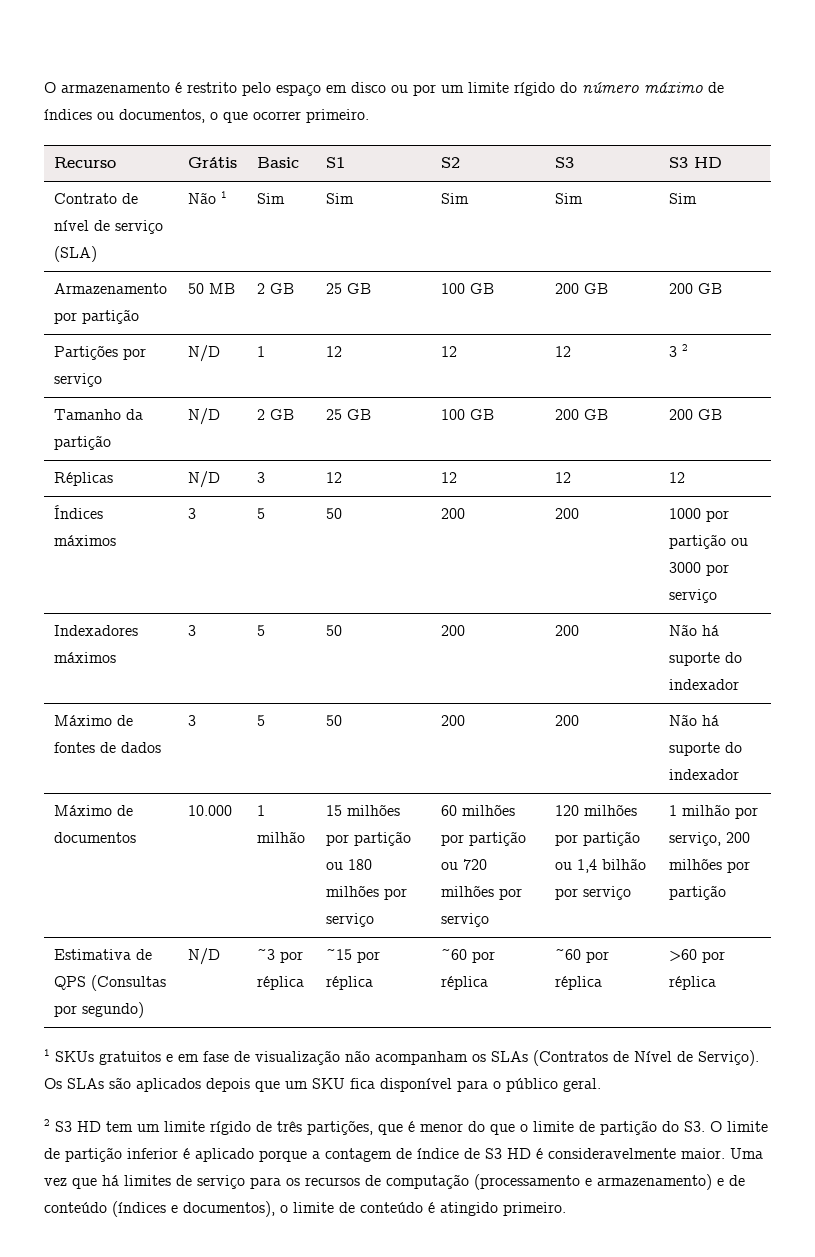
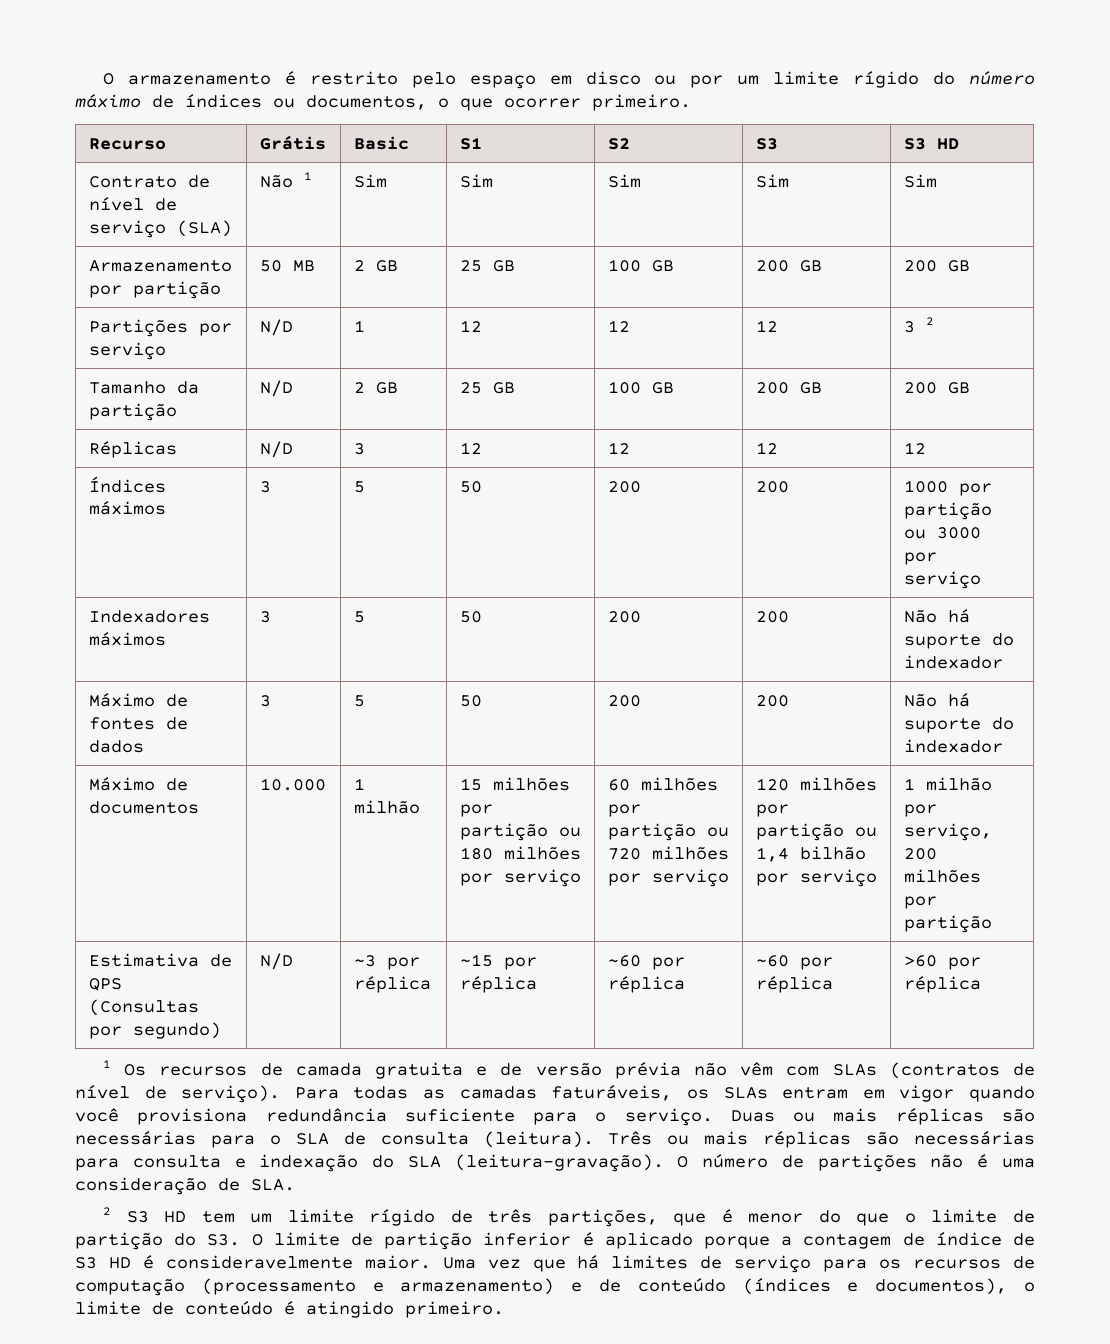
[55,1050,759,1066] [44,1077,601,1092] SKUs gratuitos e em fase de visualização não acompanham os SLAs (Contratos de Nível de Serviço). Os SLAs são aplicados depois que um SKU fica disponível para o público geral. -> [124,1062,1036,1079] [75,1085,1036,1103] [75,1108,1035,1126] [75,1131,1035,1148] [75,1154,1035,1172] [75,1177,295,1195] Os recursos de camada gratuita e de versão prévia não vêm com SLAs (contratos de nível de serviço). Para todas as camadas faturáveis, os SLAs entram em vigor quando você provisiona redundância suficiente para o serviço. Duas ou mais réplicas são necessárias para o SLA de consulta (leitura). Três ou mais réplicas são necessárias para consulta e indexação do SLA (leitura-gravação). O número de partições não é uma consideração de SLA.

